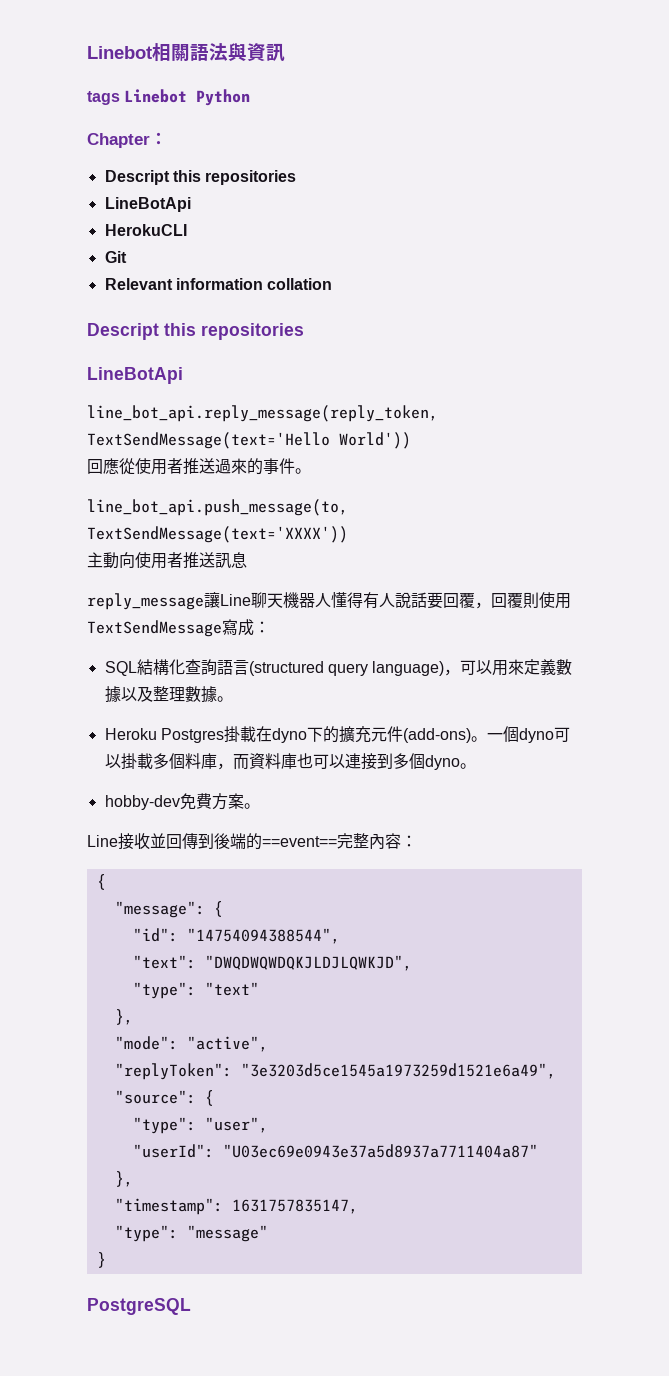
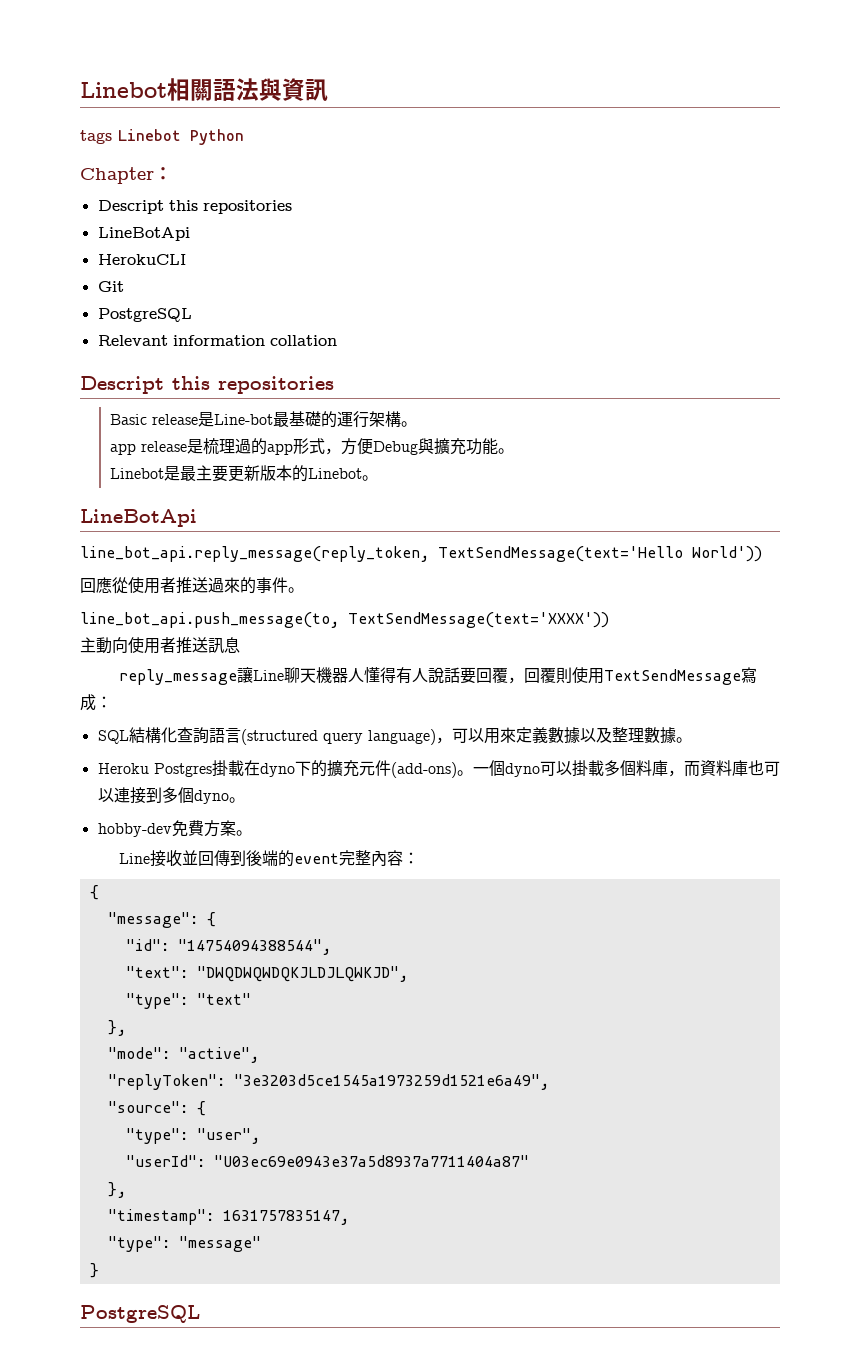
(127, 257) none -> [97,308,192,322] // PostgreSQL
(304, 331) none -> [110,411,418,428] [110,438,515,455] [110,465,379,482] // Basic release是Line-bot最基礎的運行架構。 // app release是梳理過的app形式，方便Debug與擴充功能。 // Linebot是最主要更新版本的Linebot。
[262,836,337,847] ==event== -> [294,853,340,864] event

